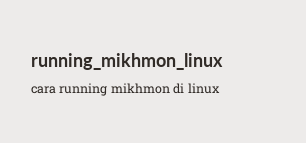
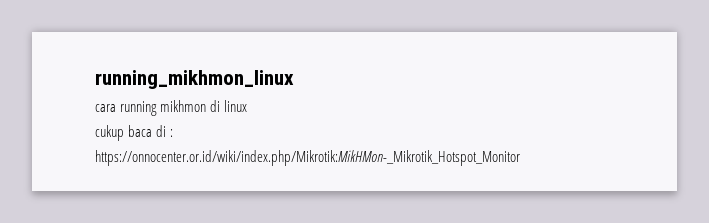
(220, 88) none -> [95,125,174,141] [95,150,520,166] // cukup baca di : // https://onnocenter.or.id/wiki/index.php/Mikrotik:MikHMon-_Mikrotik_Hotspot_Monitor

